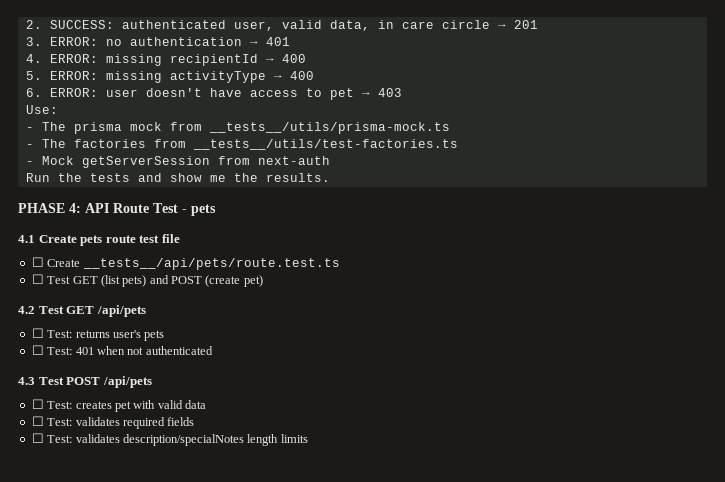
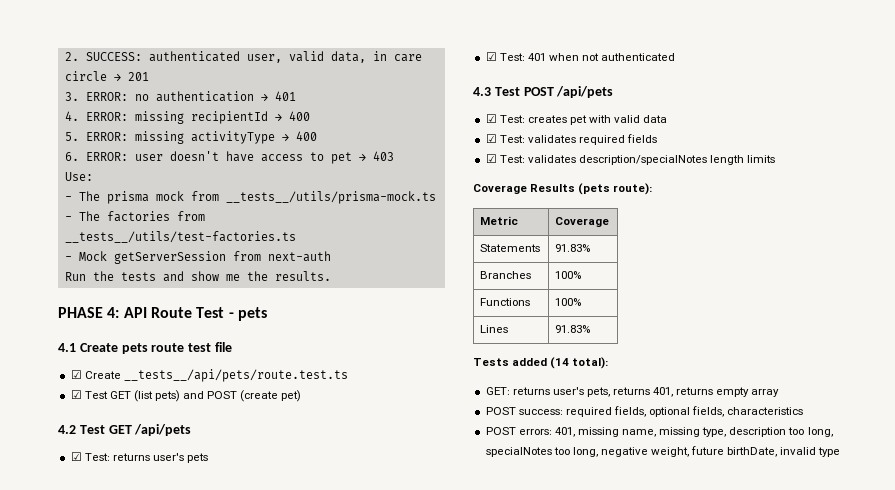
[31,257,44,267] ☐ -> [70,370,82,379] ☑
[31,274,44,284] ☐ -> [70,390,82,399] ☑
[31,328,44,338] ☐ -> [70,452,82,461] ☑
[31,345,44,355] ☐ -> [485,52,497,61] ☑
[31,399,44,409] ☐ -> [485,114,497,123] ☑
[31,416,44,426] ☐ -> [485,134,497,143] ☑
[31,433,44,443] ☐ -> [485,154,497,163] ☑
(308, 438) none -> [473,183,653,195] [480,216,519,225] [555,217,610,227] [480,244,541,252] [555,244,591,252] [480,271,532,279] [555,271,582,279] [480,298,531,306] [555,298,582,306] [480,325,509,333] [555,325,591,333] [473,357,609,369] [485,387,780,397] [485,406,804,417] [485,427,833,437] [485,446,841,457] // Coverage Results (pets route): // Metric | Coverage // Statements | 91.83% // Branches | 100% // Functions | 100% // Lines | 91.83% // Tests added (14 total): // GET: returns user's pets, returns 401, returns empty array // POST success: required fields, optional fields, characteristics // POST errors: 401, missing name, missing type, description too long, specialNotes too long, negative weight, future birthDate, invalid type

